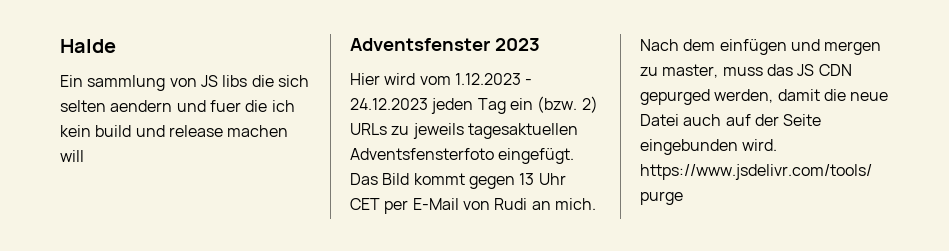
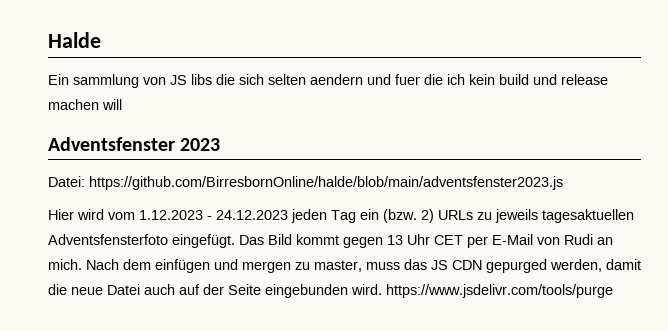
(540, 44) none -> [48,176,563,190] // Datei: https://github.com/BirresbornOnline/halde/blob/main/adventsfenster2023.js

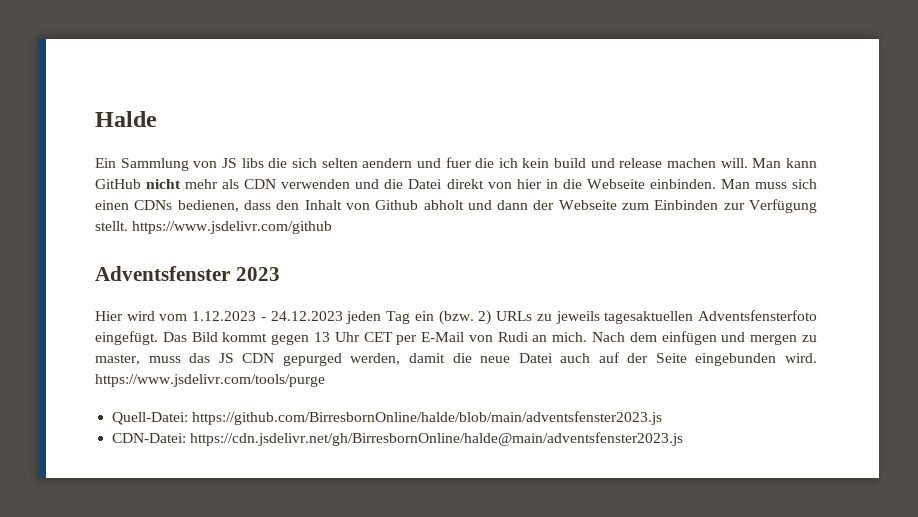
[73,74,139,88] sammlung -> [120,158,189,171] Sammlung
[102,99,122,110] will -> [720,158,817,168] [95,179,817,189] [95,199,817,213] [95,221,333,234] will. Man kann GitHub nicht mehr als CDN verwenden und die Datei direkt von hier in die Webseite einbinden. Man muss sich einen CDNs bedienen, dass den Inhalt von Github abholt und dann der Webseite zum Einbinden zur Verfügung stellt. https://www.jsdelivr.com/github
[48,176,563,190] // Datei: https://github.com/BirresbornOnline/halde/blob/main/adventsfenster2023.js -> (280, 274) none
(613, 291) none -> [112,411,663,425] [112,432,684,446] // Quell-Datei: https://github.com/BirresbornOnline/halde/blob/main/adventsfenster2023.js // CDN-Datei: https://cdn.jsdelivr.net/gh/BirresbornOnline/halde@main/adventsfenster2023.js

